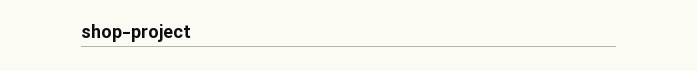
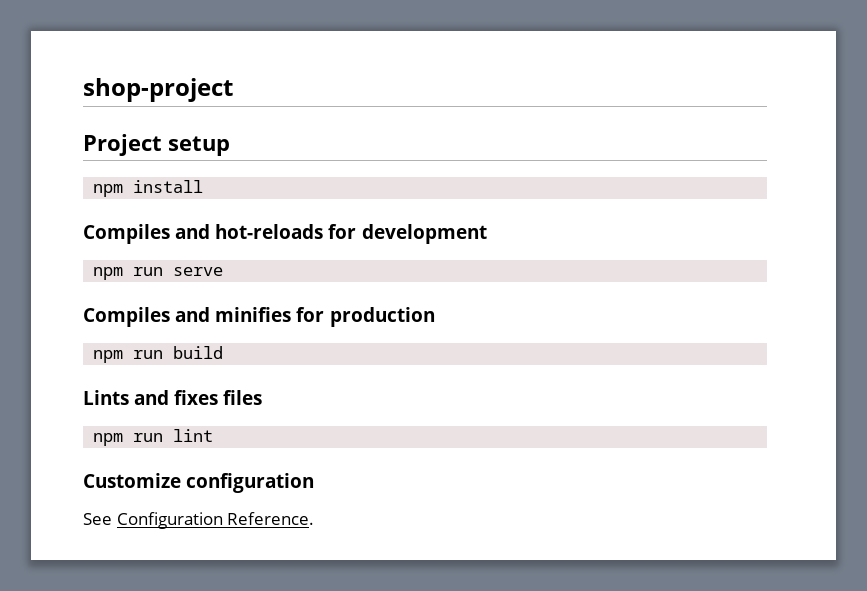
(191, 33) none -> [83,134,230,156] [93,180,204,197] [83,224,487,244] [93,267,224,280] [83,307,435,327] [93,346,224,363] [83,390,263,405] [93,429,214,446] [83,473,315,493] [83,512,315,529] // Project setup // npm install // Compiles and hot-reloads for development // npm run serve // Compiles and minifies for production // npm run build // Lints and fixes files // npm run lint // Customize configuration // See Configuration Reference.

